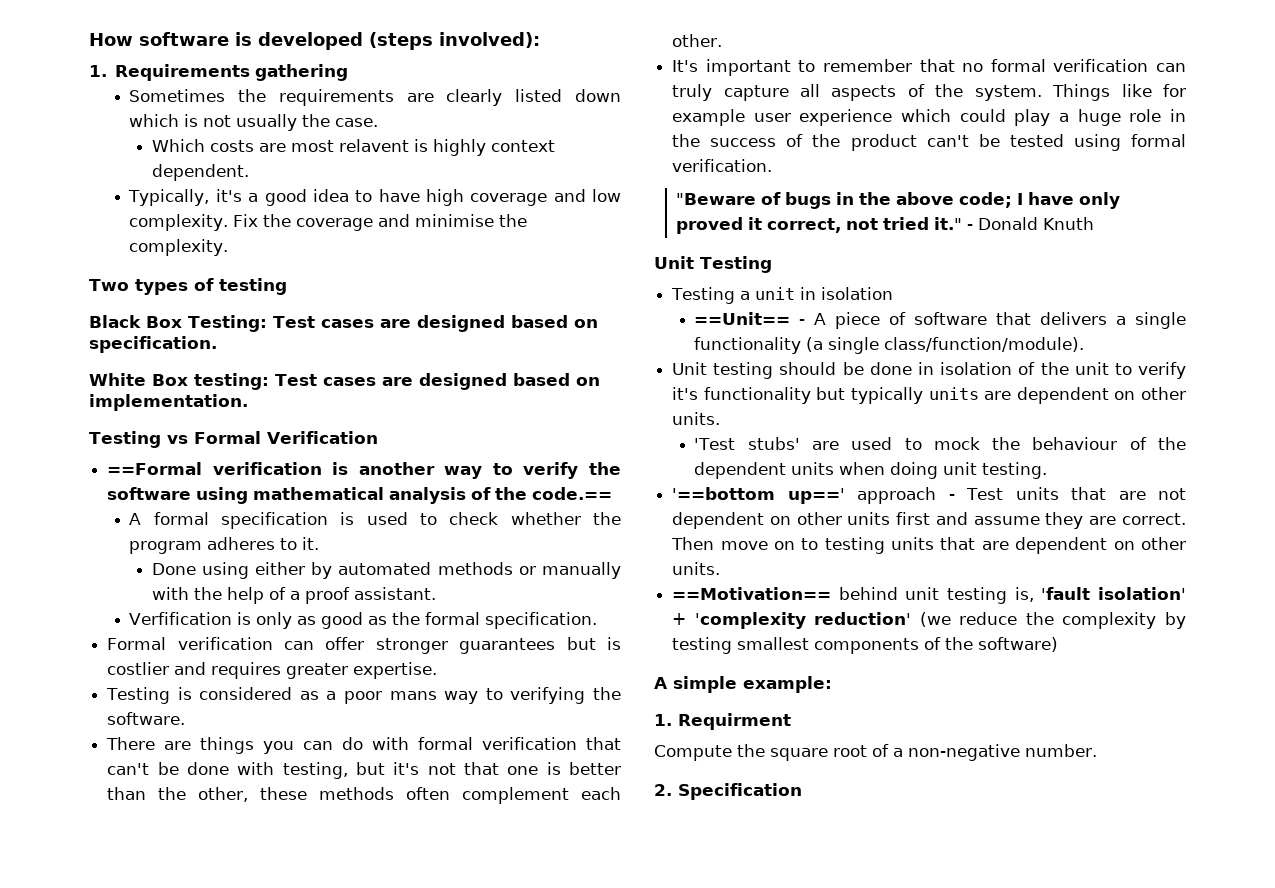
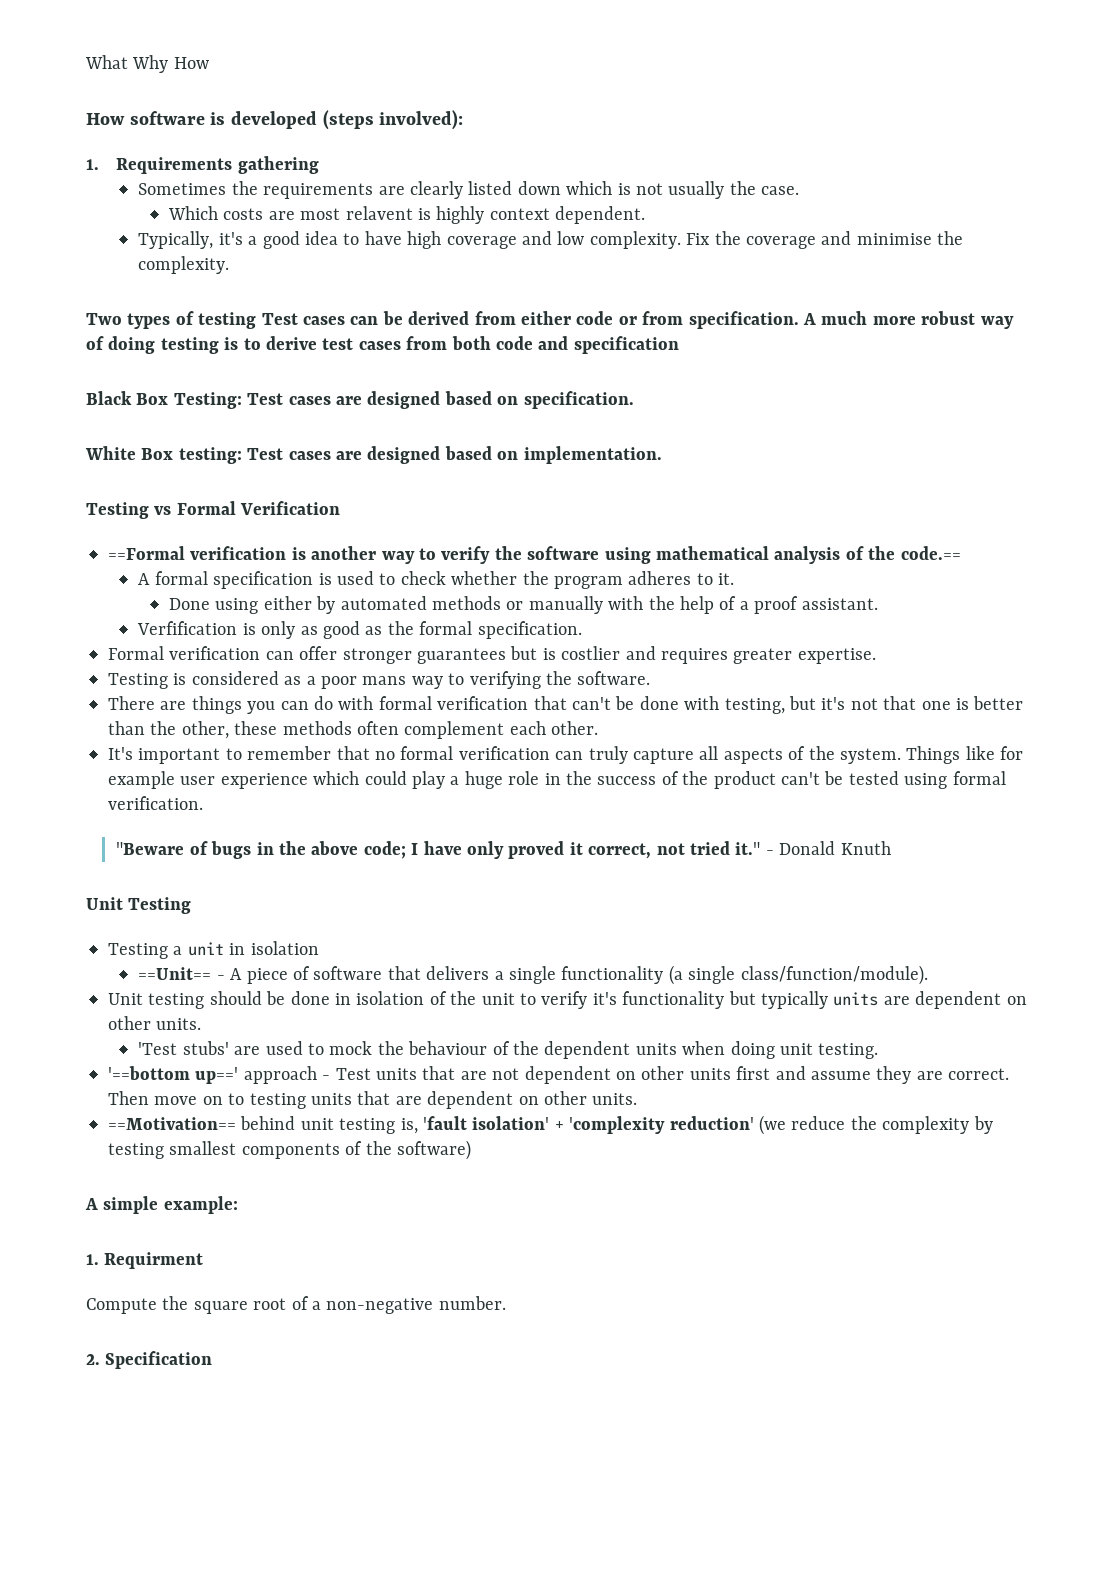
(89, 39) none -> [85,55,209,73] What Why How //
(287, 286) none -> [261,311,1014,329] [86,336,679,354] Test cases can be derived from either code or from specification. A much more robust way of doing testing is to derive test cases from both code and specification

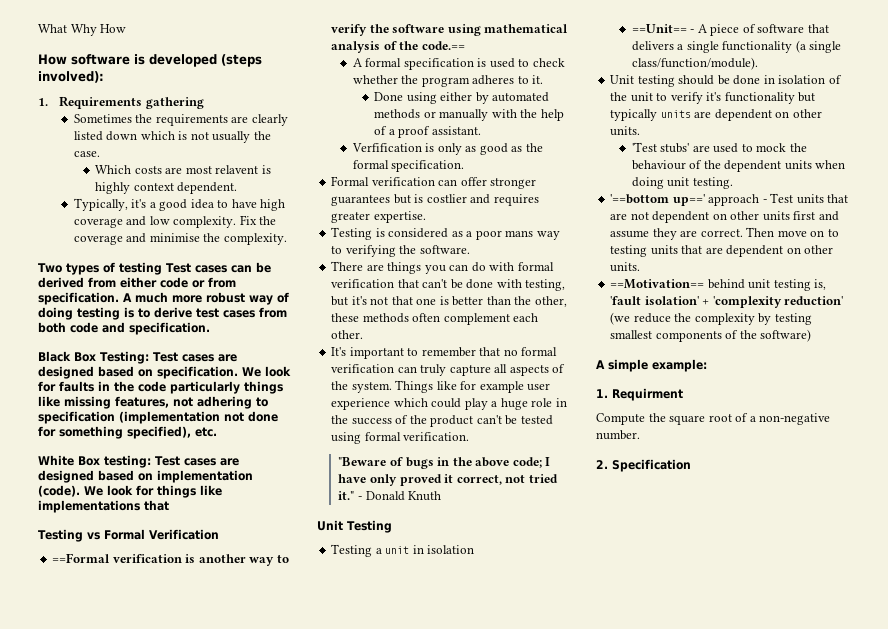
[573,336,679,354] specification -> [129,322,210,335] specification.
(634, 400) none -> [242,366,291,377] [38,381,283,394] [38,396,268,409] [38,411,278,424] [38,426,217,439] We look for faults in the code particularly things like missing features, not adhering to specification (implementation not done for something specified), etc.
[523,446,662,464] implementation. -> [157,470,253,483] [38,485,222,498] [38,500,169,513] implementation (code). We look for things like implementations that

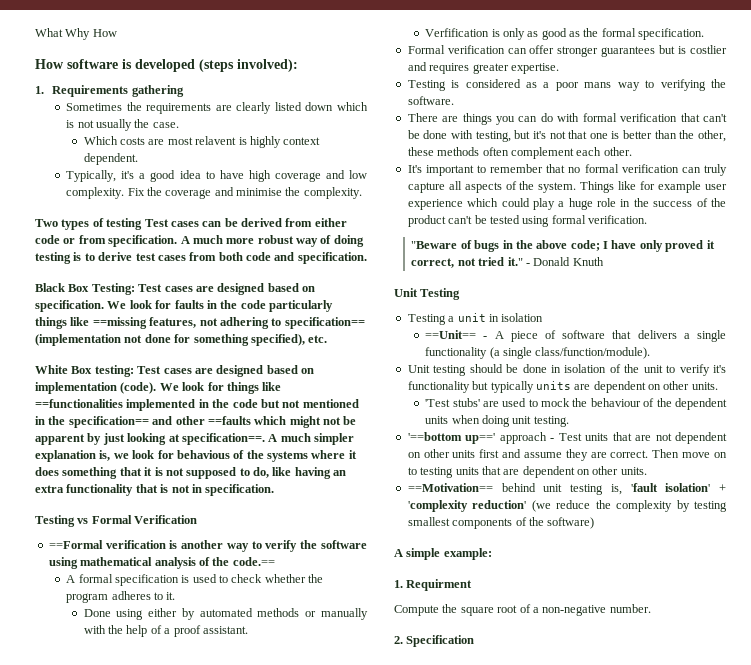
[64,396,111,409] missing -> [92,317,147,329] ==missing
[38,411,115,424] specification -> [284,317,365,329] specification==
[38,500,169,513] implementations that -> [35,399,359,411] [35,416,357,428] [35,433,354,445] [35,450,357,462] [35,467,347,479] [35,484,275,496] ==functionalities implemented in the code but not mentioned in the specification== and other ==faults which might not be apparent by just looking at specification==. A much simpler explanation is, we look for behavious of the systems where it does something that it is not supposed to do, like having an extra functionality that is not in specification.

